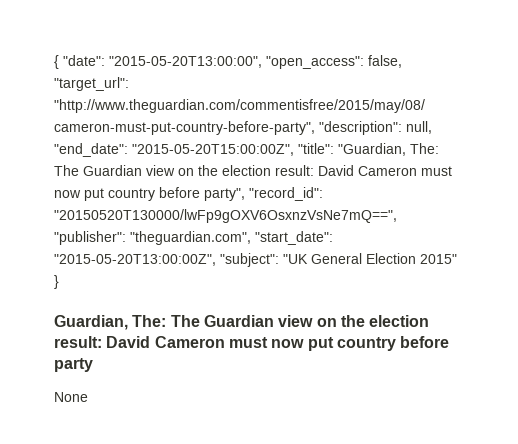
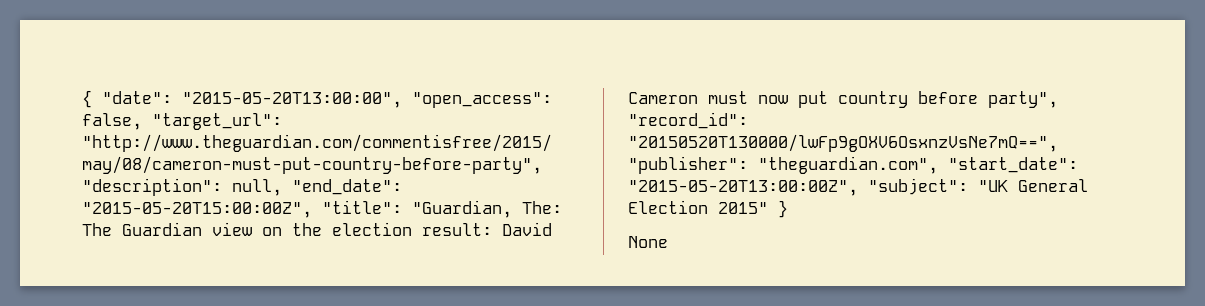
[54,315,430,330] [54,336,450,351] [54,358,93,372] // Guardian, The: The Guardian view on the election result: David Cameron must now put country before party -> (788, 209) none

